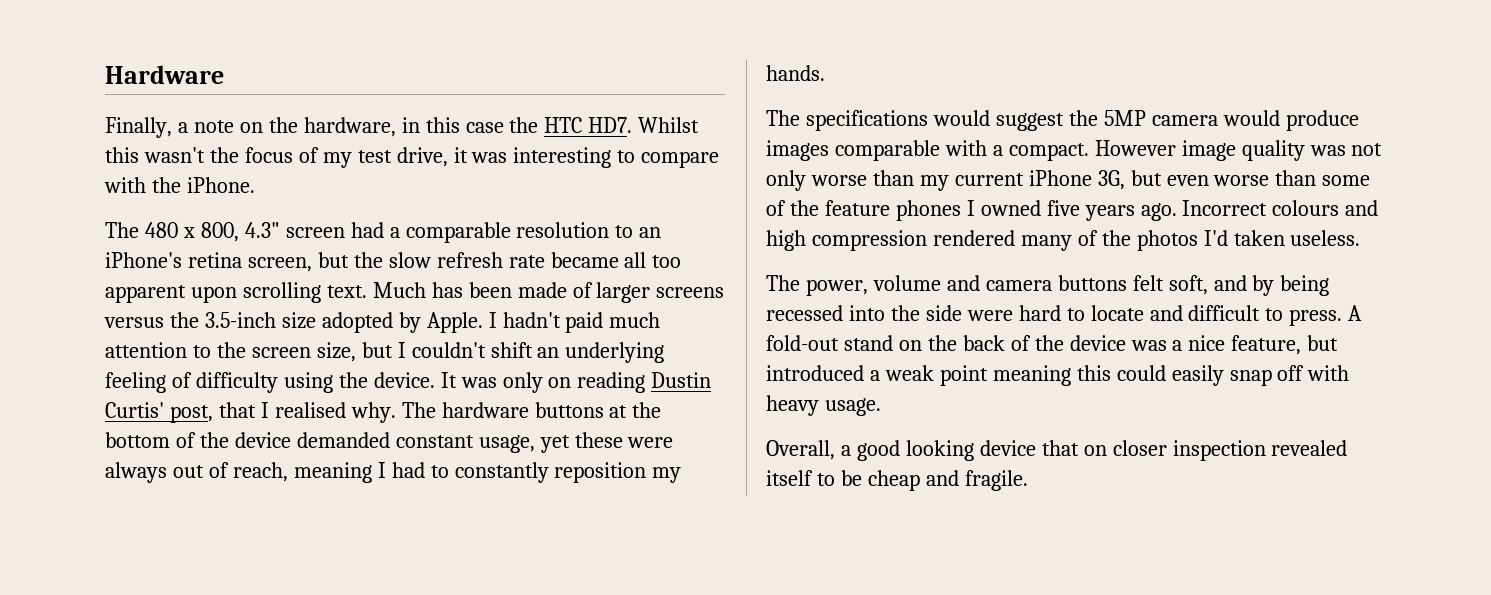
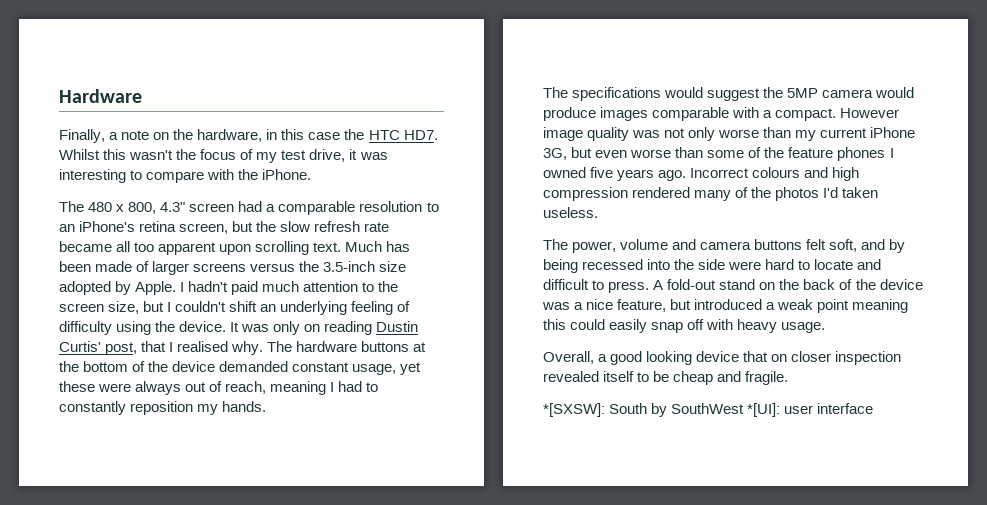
(1028, 480) none -> [543,403,874,417] // *[SXSW]: South by SouthWest *[UI]: user interface

